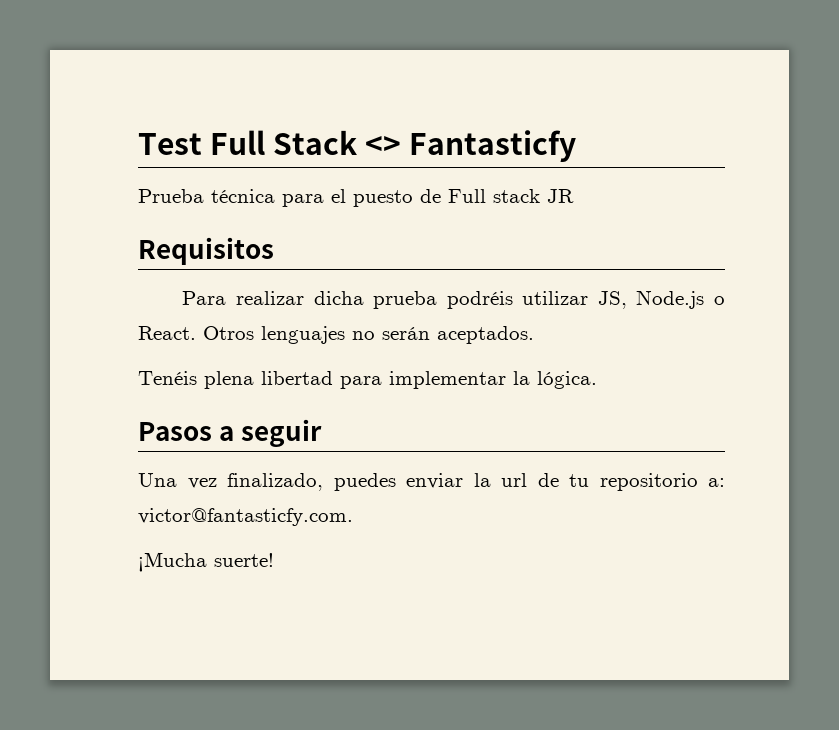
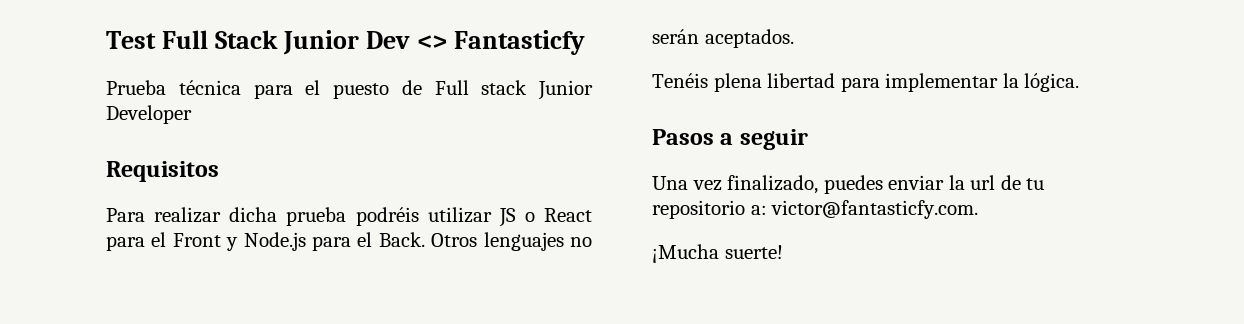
(358, 142) none -> [283,30,411,55] Junior Dev
[547,189,574,203] JR -> [538,80,593,100] [106,105,192,124] Junior Developer
[597,290,725,309] [138,326,196,340] JS, Node.js o React. -> [498,208,592,227] [106,232,425,251] JS o React para el Front y Node.js para el Back.

